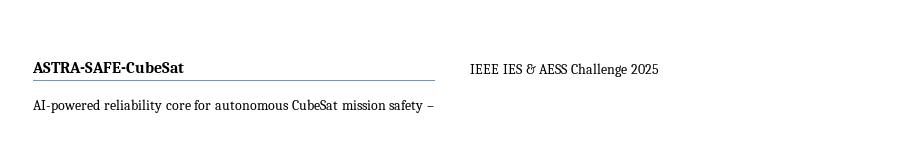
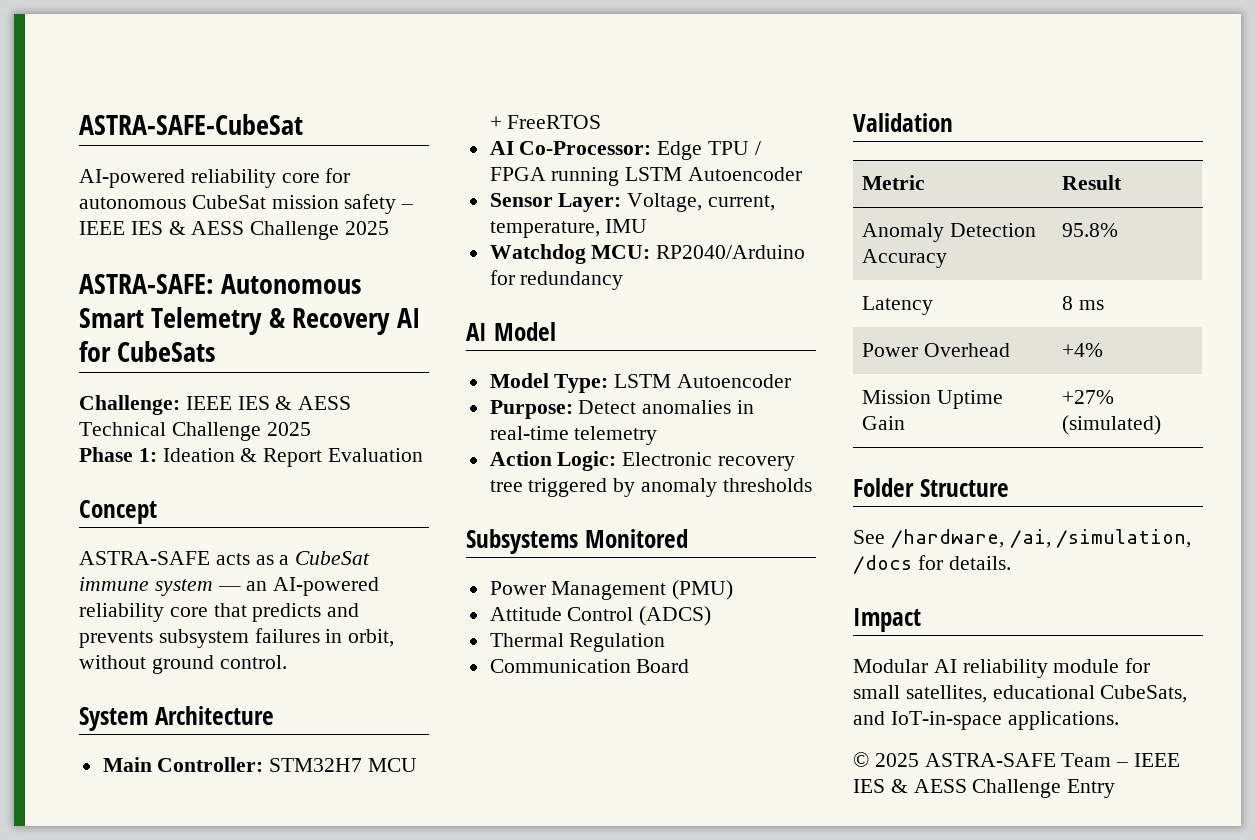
(659, 69) none -> [79,274,362,294] [79,307,420,335] [79,341,216,362] [79,395,352,415] [79,422,311,441] [79,447,424,467] [79,500,157,524] [79,551,371,565] [79,577,380,596] [79,603,360,622] [79,628,395,648] [79,655,287,674] [79,706,274,731] [102,757,418,772] [489,115,602,129] [489,141,761,160] [489,167,803,186] [489,193,776,212] [489,219,648,238] [489,244,806,264] [489,270,624,290] [466,322,556,341] [489,373,792,393] [489,400,755,419] [489,426,658,445] [489,451,796,471] [489,478,812,497] [466,529,688,554] [489,580,734,600] [489,606,712,626] [489,633,666,652] [489,659,690,673] [853,113,953,132] [861,175,925,190] [1061,175,1122,190] [861,223,1036,242] [861,249,947,268] [1061,223,1118,237] [861,296,933,315] [1061,296,1104,310] [861,343,1010,357] [1061,343,1103,357] [861,390,1003,409] [861,416,905,430] [1061,390,1114,404] [1061,415,1161,435] [853,478,1009,497] [853,529,1192,548] [853,555,1011,574] [853,608,921,632] [853,658,1151,678] [853,685,1188,703] [853,711,1119,730] [853,752,1181,767] [853,779,1116,798] // ASTRA-SAFE: Autonomous Smart Telemetry & Recovery AI for CubeSats // Challenge: IEEE IES & AESS Technical Challenge 2025 // Phase 1: Ideation & Report Evaluation // Concept // ASTRA-SAFE acts as a CubeSat immune system — an AI-powered reliability core that predicts and prevents subsystem failures in orbit, without ground control. // System Architecture // Main Controller: STM32H7 MCU + FreeRTOS // AI Co-Processor: Edge TPU / FPGA running LSTM Autoencoder // Sensor Layer: Voltage, current, temperature, IMU // Watchdog MCU: RP2040/Arduino for redundancy // AI Model // Model Type: LSTM Autoencoder // Purpose: Detect anomalies in real-time telemetry // Action Logic: Electronic recovery tree triggered by anomaly thresholds // Subsystems Monitored // Power Management (PMU) // Attitude Control (ADCS) // Thermal Regulation // Communication Board // Validation // Metric | Result // Anomaly Detection Accuracy | 95.8% // Latency | 8 ms // Power Overhead | +4% // Mission Uptime Gain | +27% (simulated) // Folder Structure // See /hardware, /ai, /simulation, /docs for details. // Impact // Modular AI reliability module for small satellites, educational CubeSats, and IoT-in-space applications. // © 2025 ASTRA-SAFE Team – IEEE IES & AESS Challenge Entry

